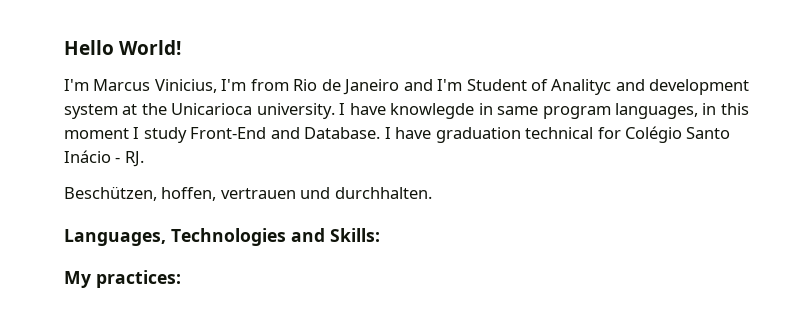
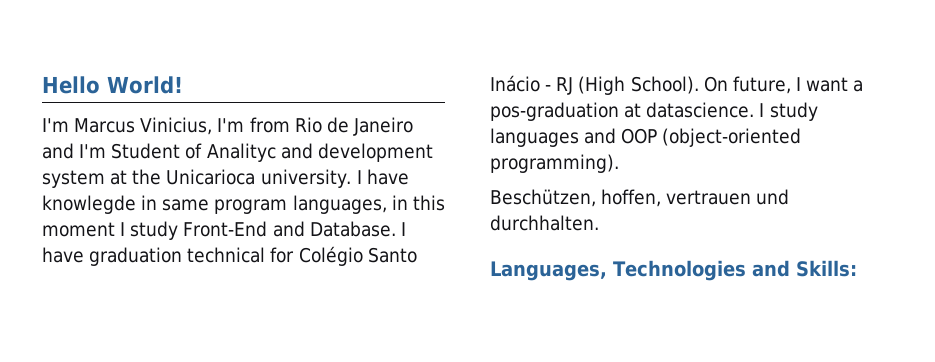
[124,151,144,167] RJ. -> [556,76,864,95] [490,102,818,121] [490,128,802,147] [490,154,619,173] RJ (High School). On future, I want a pos-graduation at datascience. I study languages and OOP (object-oriented programming).
[64,270,181,288] // My practices: -> (857, 268) none

